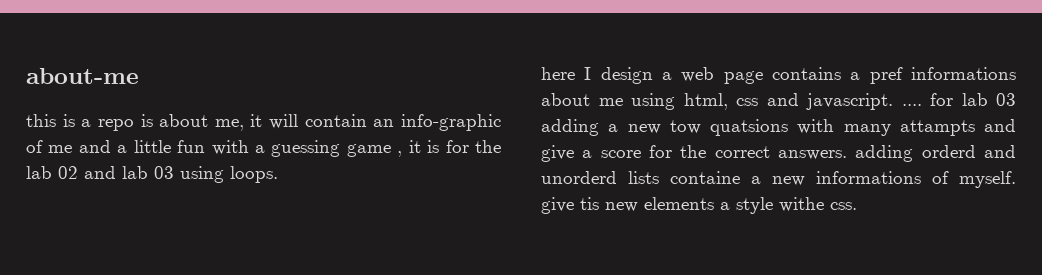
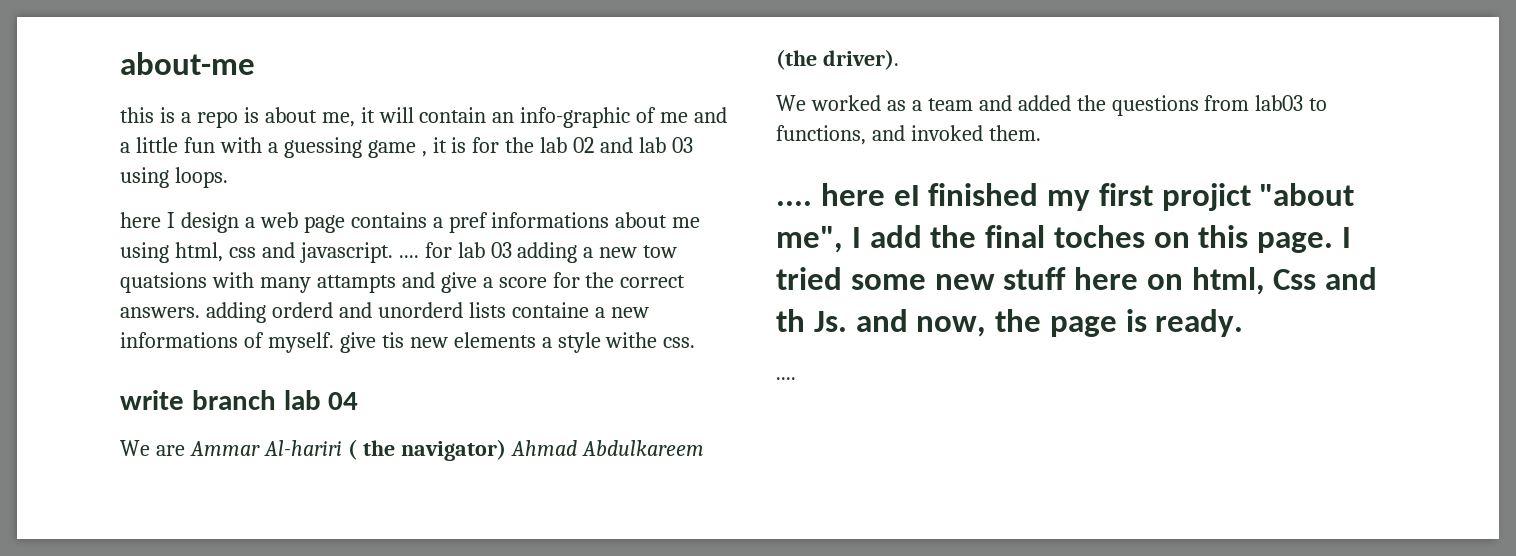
(857, 206) none -> [120,390,359,410] [120,439,704,461] [776,49,899,70] [776,95,1328,116] [776,125,1041,145] [776,183,1355,211] [776,225,1351,253] [776,267,1378,295] [776,309,1244,337] [776,377,796,380] // write branch lab 04 // We are Ammar Al-hariri ( the navigator) Ahmad Abdulkareem (the driver). // We worked as a team and added the questions from lab03 to functions, and invoked them. // .... here eI finished my first projict "about me", I add the final toches on this page. I tried some new stuff here on html, Css and th Js. and now, the page is ready. // ....

